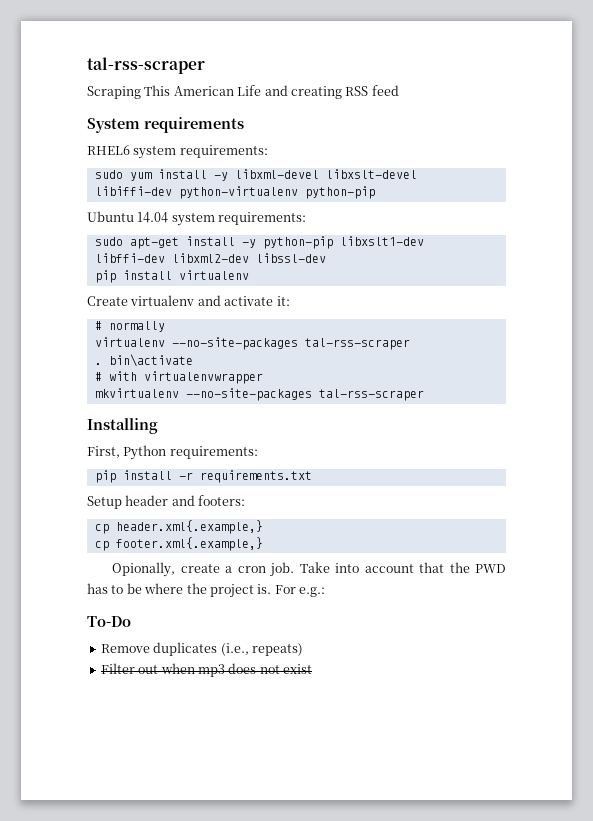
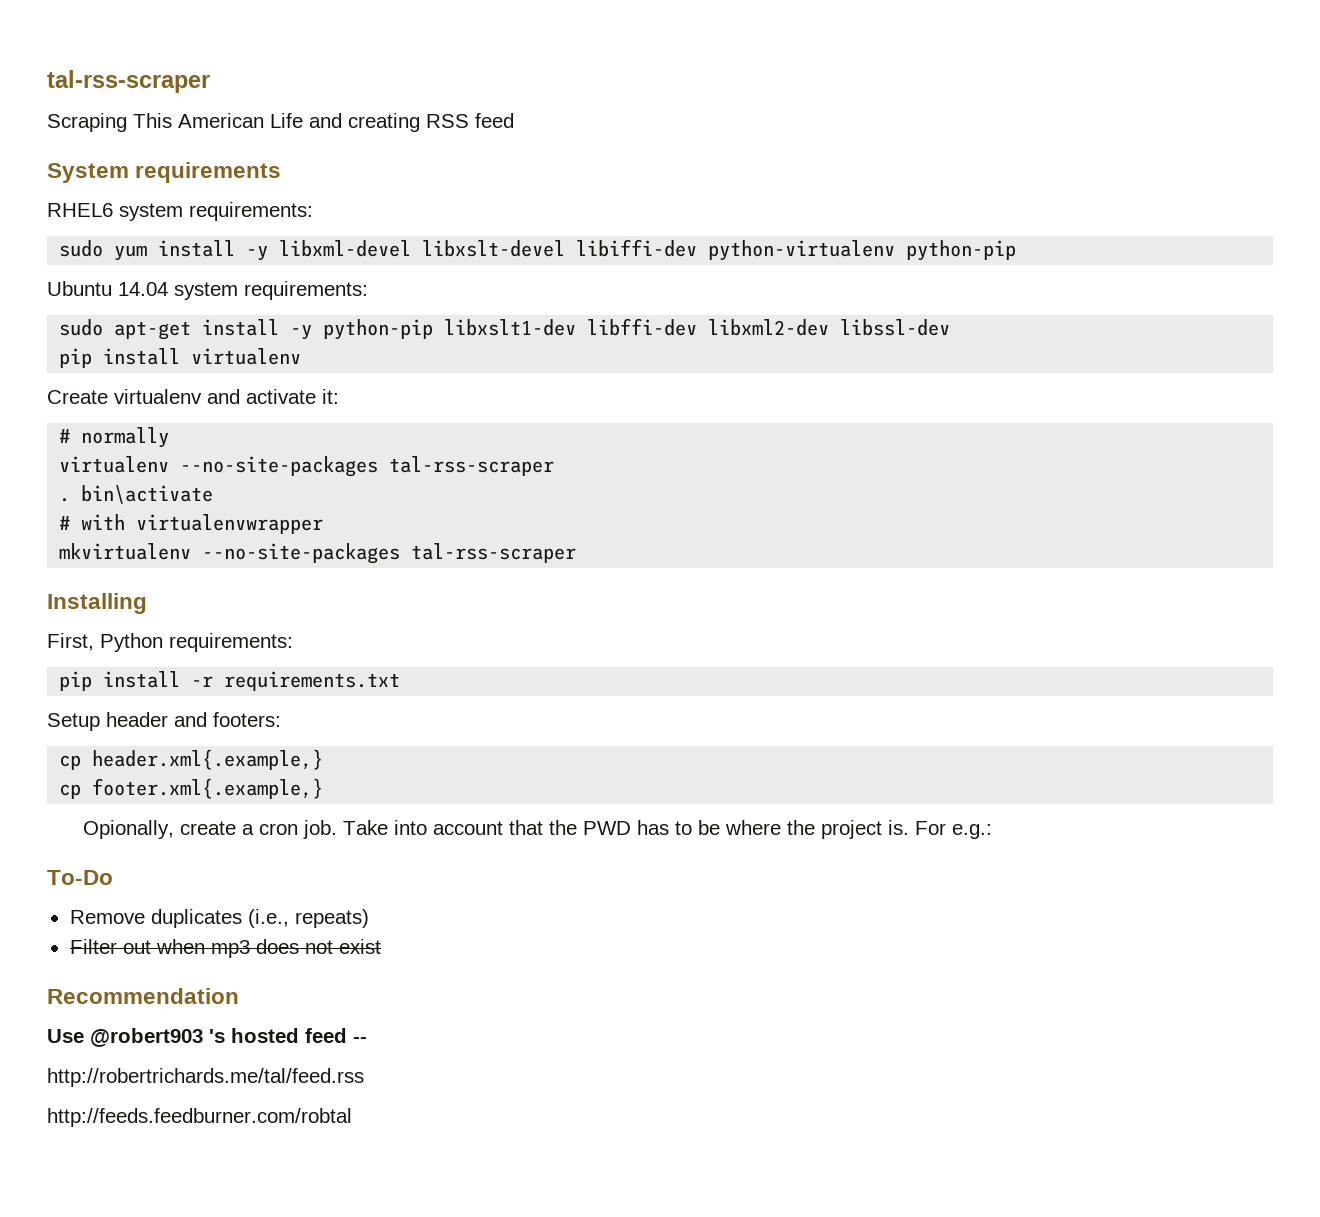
(312, 669) none -> [47,988,239,1004] [47,1028,367,1047] [47,1068,364,1087] [47,1108,352,1127] // Recommendation // Use @robert903 's hosted feed -- // http://robertrichards.me/tal/feed.rss // http://feeds.feedburner.com/robtal

